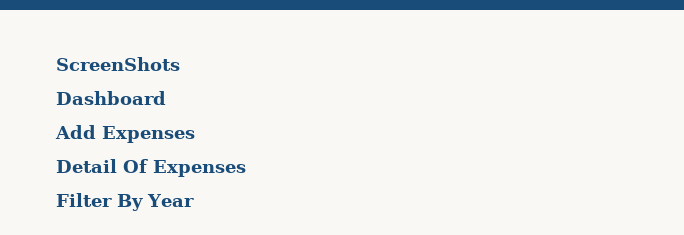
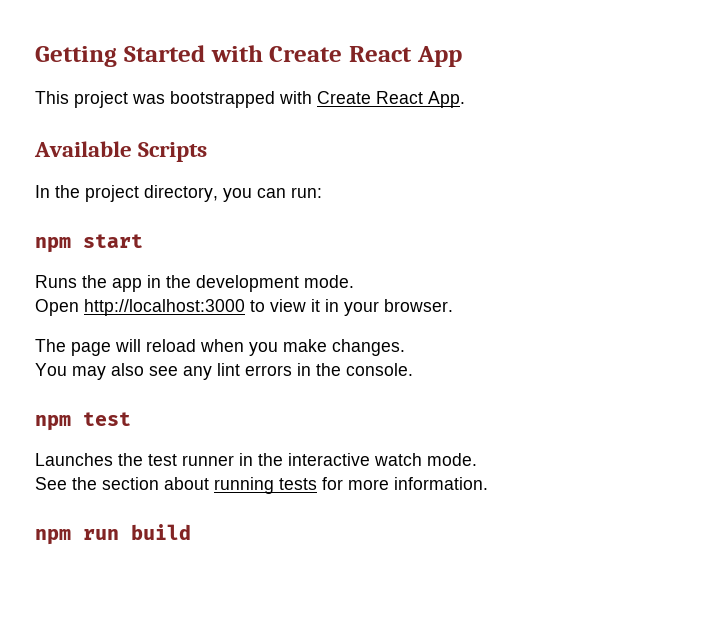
[56,57,180,71] [56,91,166,105] [55,125,195,143] [56,159,246,177] [56,193,194,211] ScreenShots // Dashboard // Add Expenses // Detail Of Expenses // Filter By Year -> [35,45,462,67] [35,91,465,108] [34,141,208,162] [35,185,322,202] [35,234,143,253] [35,275,354,292] [35,299,453,316] [35,339,405,356] [35,363,413,380] [35,412,131,431] [35,453,477,466] [35,477,488,494] [35,524,191,545] Getting Started with Create React App // This project was bootstrapped with Create React App. // Available Scripts // In the project directory, you can run: // npm start // Runs the app in the development mode. // Open http://localhost:3000 to view it in your browser. // The page will reload when you make changes. // You may also see any lint errors in the console. // npm test // Launches the test runner in the interactive watch mode. // See the section about running tests for more information. // npm run build

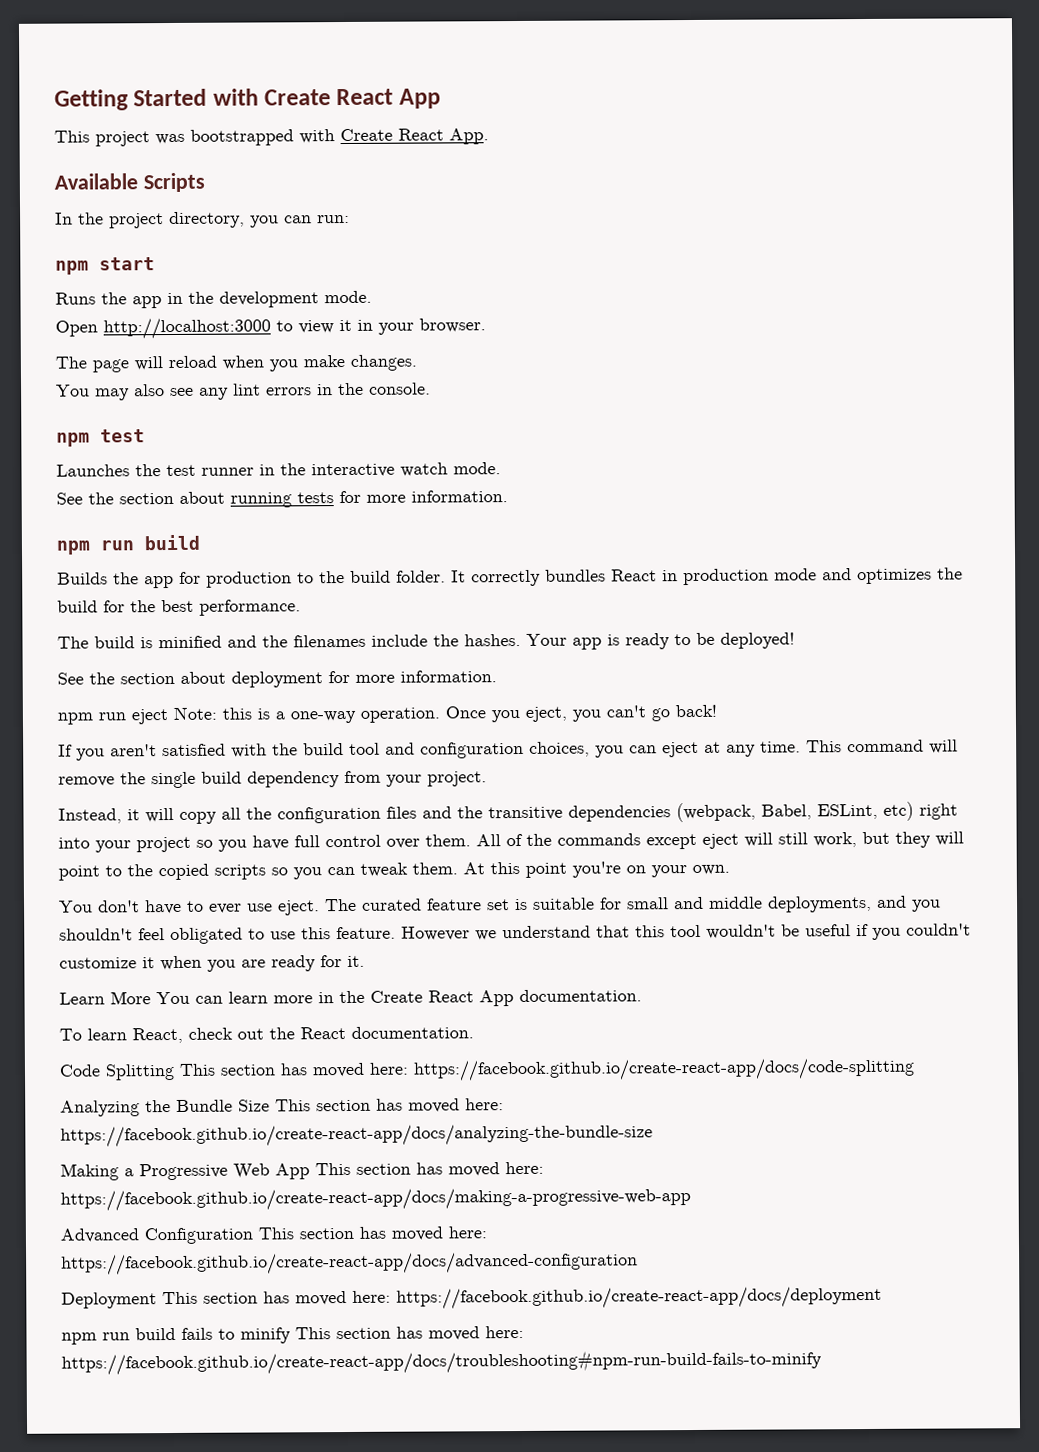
(191, 532) none -> [57,567,963,589] [57,599,301,616] [57,632,795,650] [57,670,497,688] [57,704,717,725] [58,739,958,761] [58,770,487,789] [58,801,958,824] [58,831,964,853] [58,861,730,881] [58,895,941,916] [59,923,971,945] [59,955,365,972] [59,989,642,1007] [59,1026,474,1044] [59,1057,915,1082] [60,1098,504,1117] [60,1123,653,1148] [60,1161,544,1181] [60,1187,691,1212] [60,1226,487,1245] [61,1251,638,1276] [61,1285,882,1310] [61,1325,524,1345] [61,1349,822,1376] // Builds the app for production to the build folder. It correctly bundles React in production mode and optimizes the build for the best performance. // The build is minified and the filenames include the hashes. Your app is ready to be deployed! // See the section about deployment for more information. // npm run eject Note: this is a one-way operation. Once you eject, you can't go back! // If you aren't satisfied with the build tool and configuration choices, you can eject at any time. This command will remove the single build dependency from your project. // Instead, it will copy all the configuration files and the transitive dependencies (webpack, Babel, ESLint, etc) right into your project so you have full control over them. All of the commands except eject will still work, but they will point to the copied scripts so you can tweak them. At this point you're on your own. // You don't have to ever use eject. The curated feature set is suitable for small and middle deployments, and you shouldn't feel obligated to use this feature. However we understand that this tool wouldn't be useful if you couldn't customize it when you are ready for it. // Learn More You can learn more in the Create React App documentation. // To learn React, check out the React documentation. // Code Splitting This section has moved here: https://facebook.github.io/create-react-app/docs/code-splitting // Analyzing the Bundle Size This section has moved here: https://facebook.github.io/create-react-app/docs/analyzing-the-bundle-size // Making a Progressive Web App This section has moved here: https://facebook.github.io/create-react-app/docs/making-a-progressive-web-app // Advanced Configuration This section has moved here: https://facebook.github.io/create-react-app/docs/advanced-configuration // Deployment This section has moved here: https://facebook.github.io/create-react-app/docs/deployment // npm run build fails to minify This section has moved here: https://facebook.github.io/create-react-app/docs/troubleshooting#npm-run-build-fails-to-minify

